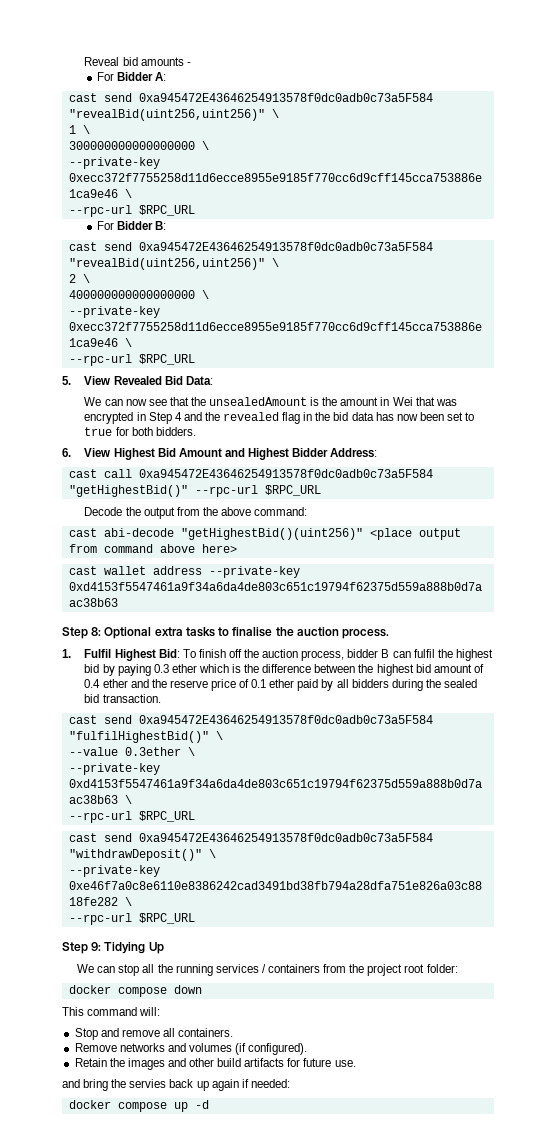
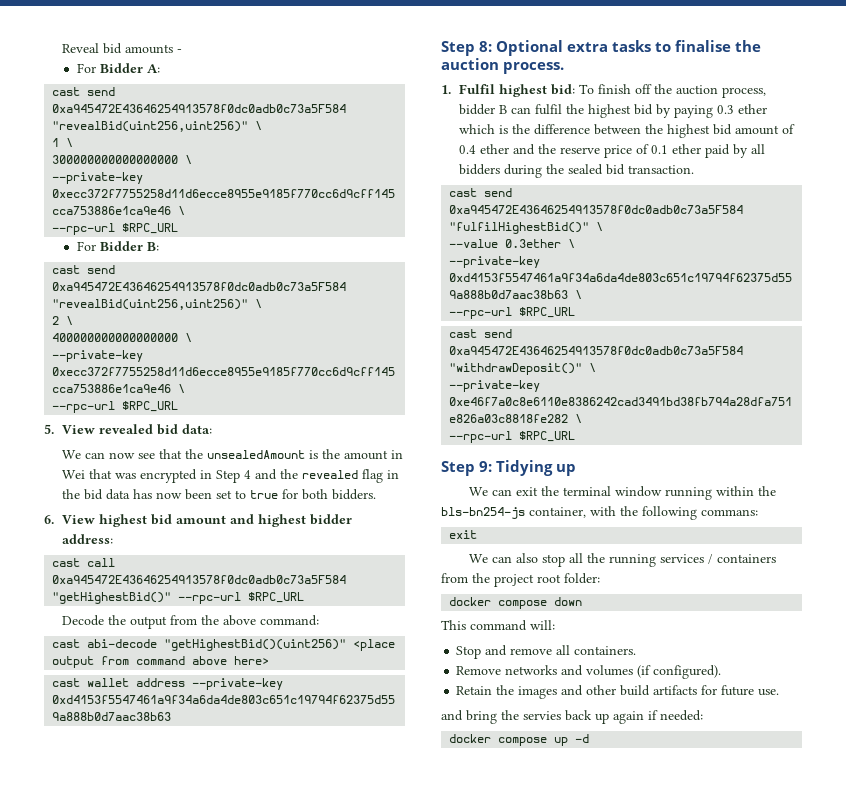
[113,376,213,385] Revealed Bid Data: -> [98,424,212,435] revealed bid data:
[113,448,378,460] Highest Bid Amount and Highest Bidder Address: -> [98,514,352,527] [61,534,113,544] highest bid amount and highest bidder address:
[114,649,180,661] Highest Bid: -> [498,84,575,97] highest bid:
[148,942,164,954] [77,964,116,973] Up // We can -> [556,464,576,476] [469,486,777,500] [441,506,758,520] [449,530,478,539] [469,553,539,563] up // We can exit the terminal window running within the bls-bn254-js container, with the following commans: // exit // We can also

